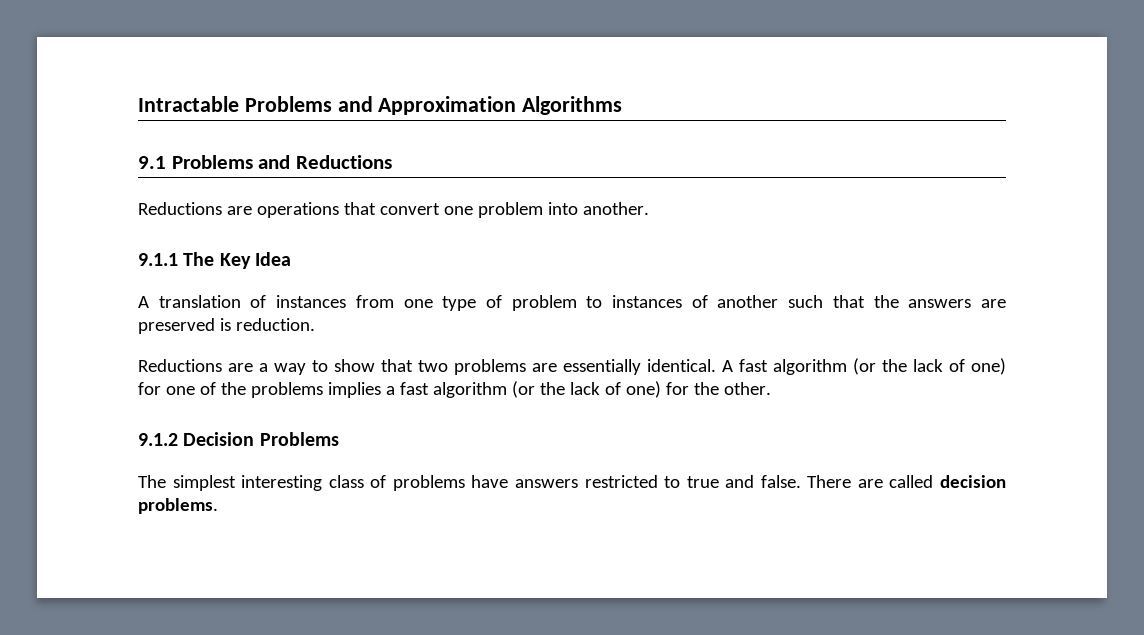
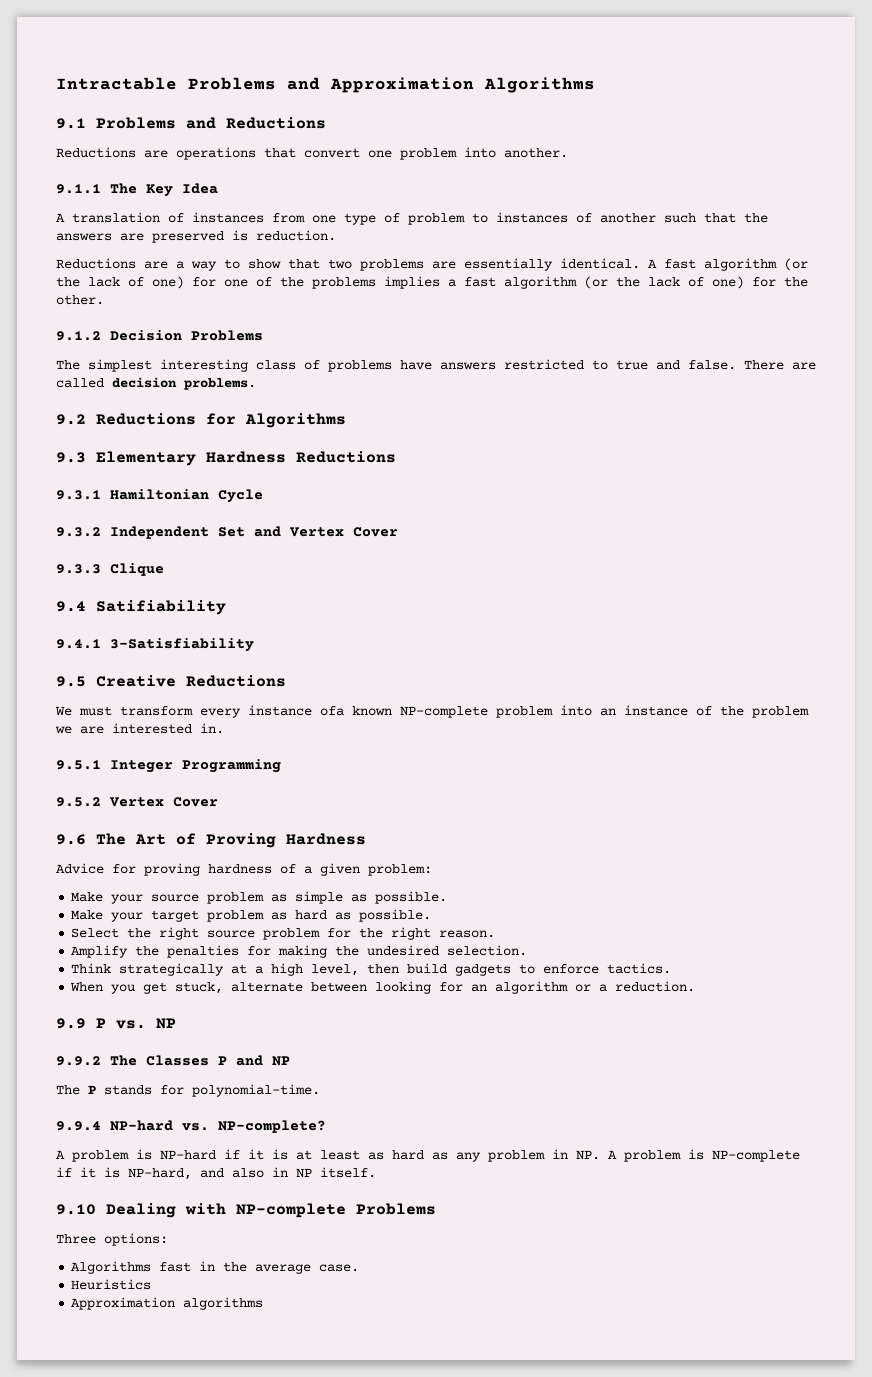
(218, 506) none -> [56,413,346,428] [56,451,396,466] [56,489,263,503] [56,526,398,539] [56,563,164,576] [56,600,226,615] [56,638,254,652] [56,675,286,687] [55,705,809,718] [55,723,224,734] [56,759,281,773] [56,797,218,807] [56,833,366,848] [56,863,432,876] [71,891,448,904] [71,909,432,922] [71,927,496,940] [71,945,528,958] [71,963,672,976] [70,981,696,994] [56,1018,176,1029] [56,1055,290,1066] [56,1084,320,1097] [56,1120,326,1133] [56,1149,800,1162] [56,1167,376,1180] [56,1203,436,1218] [56,1233,168,1246] [71,1261,360,1274] [71,1279,152,1290] [71,1297,264,1310] // 9.2 Reductions for Algorithms // 9.3 Elementary Hardness Reductions // 9.3.1 Hamiltonian Cycle // 9.3.2 Independent Set and Vertex Cover // 9.3.3 Clique // 9.4 Satifiability // 9.4.1 3-Satisfiability // 9.5 Creative Reductions // We must transform every instance ofa known NP-complete problem into an instance of the problem we are interested in. // 9.5.1 Integer Programming // 9.5.2 Vertex Cover // 9.6 The Art of Proving Hardness // Advice for proving hardness of a given problem: // Make your source problem as simple as possible. // Make your target problem as hard as possible. // Select the right source problem for the right reason. // Amplify the penalties for making the undesired selection. // Think strategically at a high level, then build gadgets to enforce tactics. // When you get stuck, alternate between looking for an algorithm or a reduction. // 9.9 P vs. NP // 9.9.2 The Classes P and NP // The P stands for polynomial-time. // 9.9.4 NP-hard vs. NP-complete? // A problem is NP-hard if it is at least as hard as any problem in NP. A problem is NP-complete if it is NP-hard, and also in NP itself. // 9.10 Dealing with NP-complete Problems // Three options: // Algorithms fast in the average case. // Heuristics // Approximation algorithms

